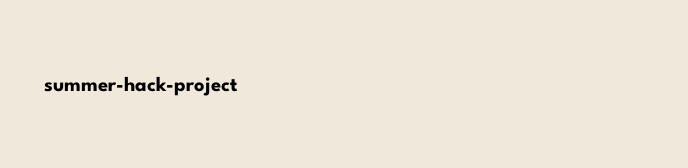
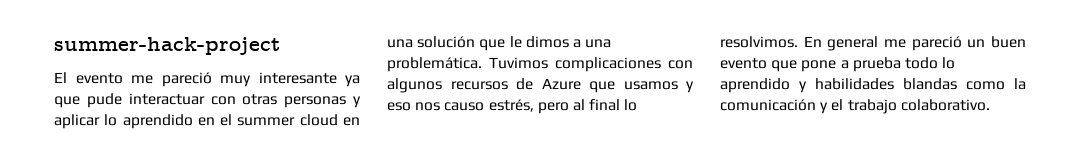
(238, 86) none -> [54,72,360,87] [54,93,361,108] [54,114,360,129] [387,36,612,51] [387,57,693,72] [387,78,694,93] [387,99,638,114] [720,36,1026,51] [720,57,956,72] [720,78,1026,93] [720,99,990,114] // El evento me pareció muy interesante ya que pude interactuar con otras personas y aplicar lo aprendido en el summer cloud en una solución que le dimos a una problemática. Tuvimos complicaciones con algunos recursos de Azure que usamos y eso nos causo estrés, pero al final lo resolvimos. En general me pareció un buen evento que pone a prueba todo lo aprendido y habilidades blandas como la comunicación y el trabajo colaborativo.

